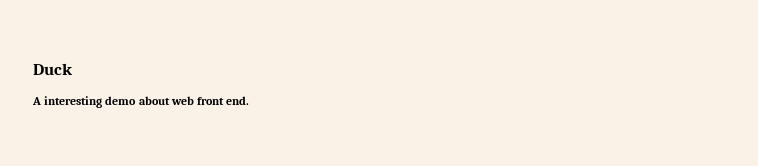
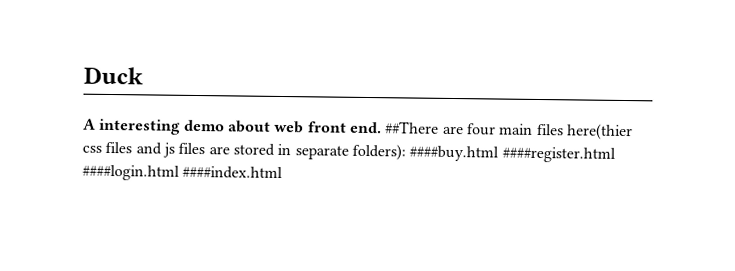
(250, 100) none -> [385,121,633,141] [82,141,616,163] [82,164,284,181] ##There are four main files here(thier css files and js files are stored in separate folders): ####buy.html ####register.html ####login.html ####index.html

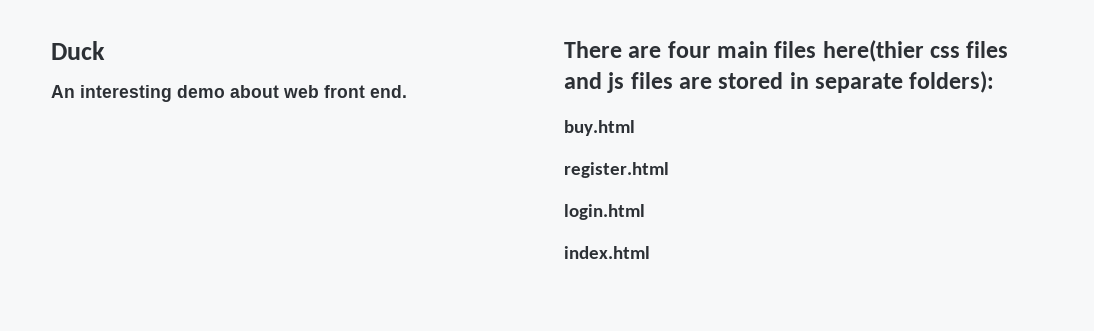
[83,118,96,130] A -> [51,85,75,98] An
[385,121,440,134] ##There -> [564,41,622,58] // There
[409,145,616,163] [82,164,284,181] ####buy.html ####register.html ####login.html ####index.html -> [564,120,635,136] [564,162,669,178] [564,204,645,220] [564,246,650,259] // buy.html // register.html // login.html // index.html

